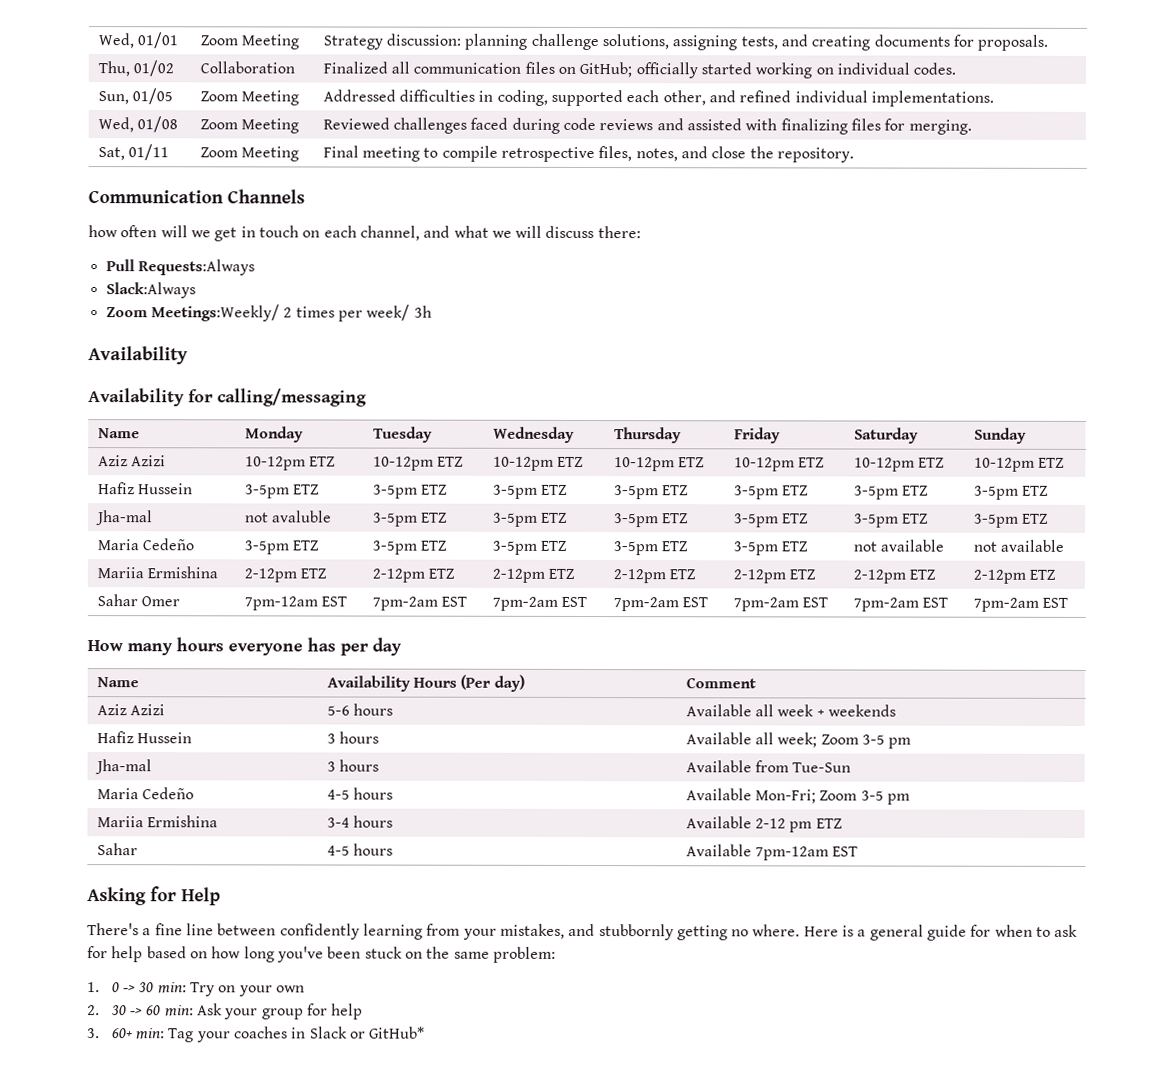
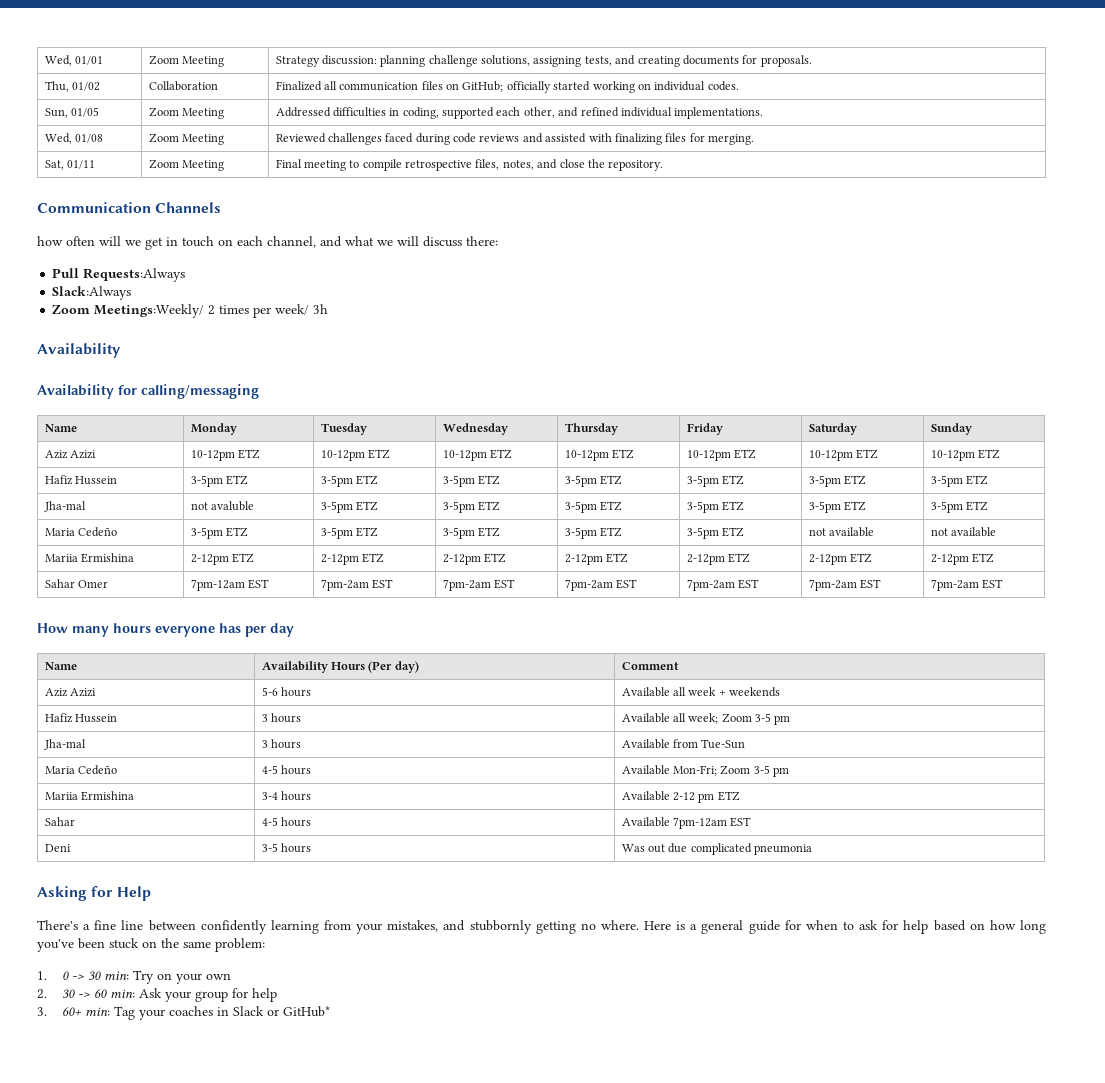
(859, 851) none -> [44,844,71,852] [261,843,311,853] [621,843,813,855] // Deni | 3-5 hours | Was out due complicated pneumonia

